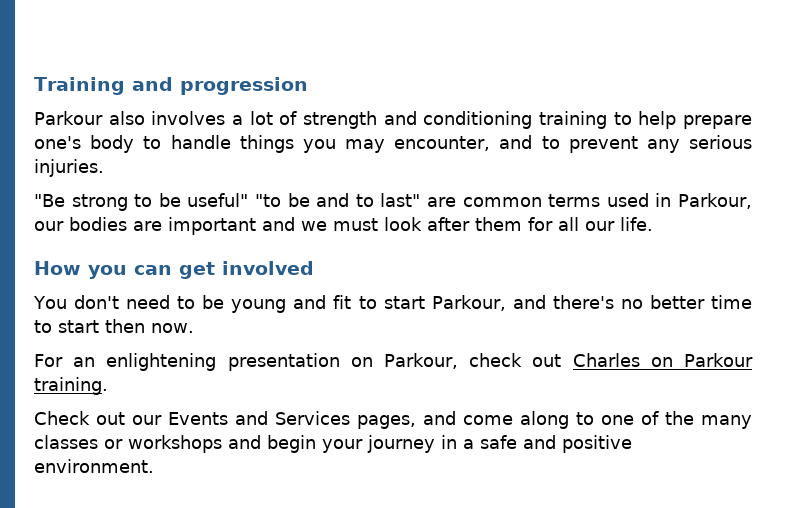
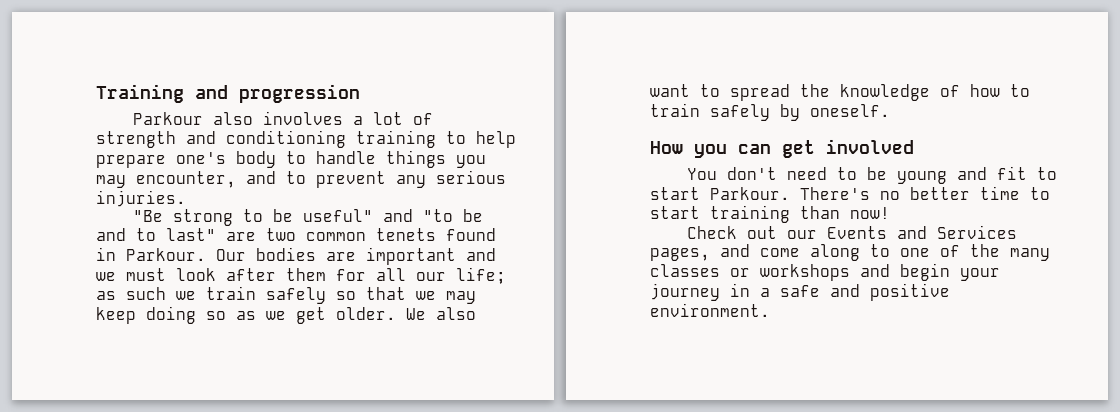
(249, 200) none -> [382,209,413,222] and
[462,193,753,209] [34,221,64,231] common terms used in Parkour, our -> [266,228,496,241] [96,247,246,261] two common tenets found in Parkour. Our
[620,217,653,231] life. -> [456,267,506,284] [96,286,476,304] [96,306,476,324] [650,84,1030,101] [650,103,890,121] life; as such we train safely so that we may keep doing so as we get older. We also want to spread the knowledge of how to train safely by oneself.
[431,295,614,311] Parkour, and there's -> [710,187,870,200] Parkour. There's
[105,319,194,333] [34,353,754,371] [34,377,108,395] then now. // For an enlightening presentation on Parkour, check out Charles on Parkour training. -> [710,205,890,223] training than now!

